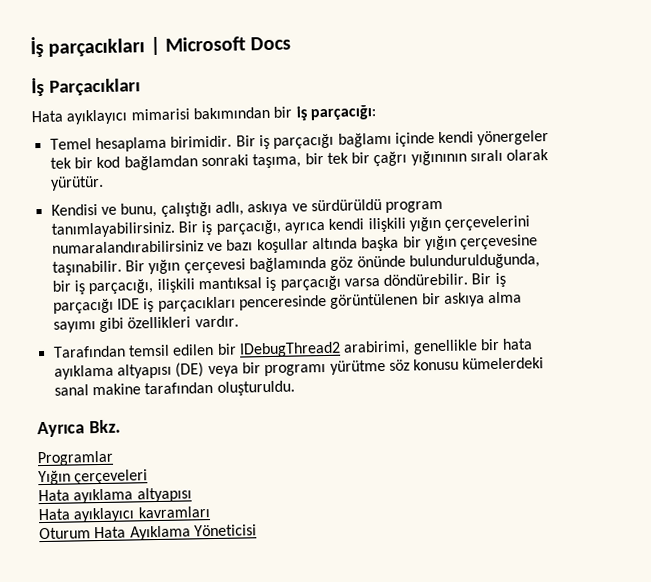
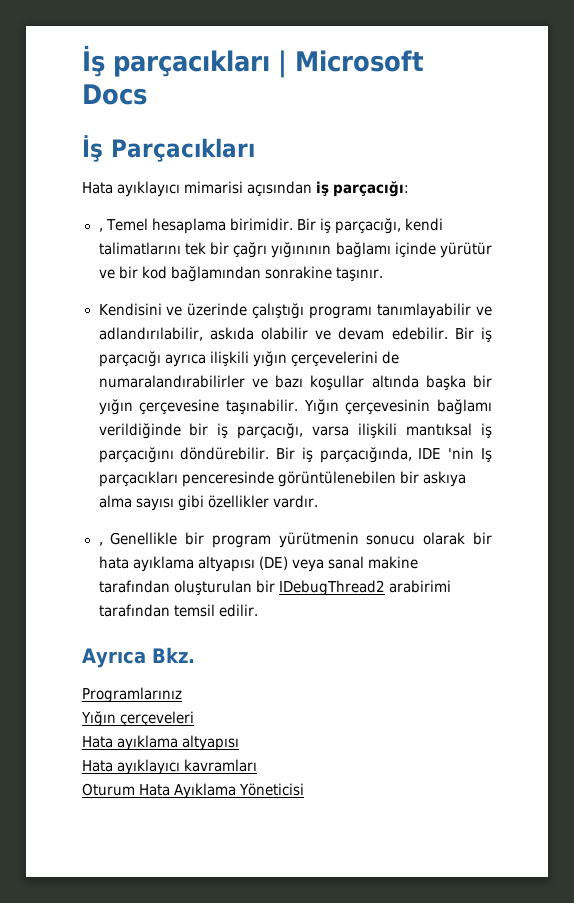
[192,106,293,120] bakımından bir -> [247,181,313,196] açısından
(376, 113) none -> [98,228,103,232] ,
[273,130,550,149] [49,149,550,171] [49,175,104,191] [50,199,444,218] [50,218,365,238] parçacığı bağlamı içinde kendi yönergeler tek bir kod bağlamdan sonraki taşıma, bir tek bir çağrı yığınının sıralı olarak yürütür. // Kendisi ve bunu, çalıştığı adlı, askıya ve sürdürüldü program tanımlayabilirsiniz. Bir iş parçacığı, ayrıca kendi -> [334,218,443,234] [98,242,493,258] [98,266,383,282] [98,303,492,319] [98,327,493,342] [98,351,206,367] parçacığı, kendi talimatlarını tek bir çağrı yığınının bağlamı içinde yürütür ve bir kod bağlamından sonrakine taşınır. // Kendisini ve üzerinde çalıştığı programı tanımlayabilir ve adlandırılabilir, askıda olabilir ve devam edebilir. Bir iş parçacığı ayrıca
[51,240,204,254] numaralandırabilirsiniz -> [381,351,399,364] [98,375,245,388] de numaralandırabilirler
[124,253,540,275] Bir yığın çerçevesi bağlamında göz önünde bulundurulduğunda, -> [303,399,492,415] [98,423,181,439] Yığın çerçevesinin bağlamı verildiğinde
(155, 287) none -> [312,426,350,436] varsa
[279,275,380,291] parçacığı varsa -> [98,447,174,463] parçacığını
[52,298,155,314] parçacığı IDE iş -> [319,447,492,463] parçacığında, IDE 'nin Iş
[330,293,419,309] görüntülenen -> [277,471,396,487] görüntülenebilen
[52,315,239,333] [52,339,478,358] sayımı gibi özellikleri vardır. // Tarafından temsil edilen bir IDebugThread2 arabirimi, genellikle -> [135,495,318,511] [98,532,466,548] sayısı gibi özellikler vardır. // , Genellikle bir program yürütmenin sonucu olarak
[241,357,545,377] [53,380,295,396] bir programı yürütme söz konusu kümelerdeki sanal makine tarafından oluşturuldu. -> [327,556,418,569] [98,580,451,596] [98,604,258,617] sanal makine tarafından oluşturulan bir IDebugThread2 arabirimi tarafından temsil edilir.
[37,450,114,467] Programlar -> [82,687,182,703] Programlarınız

